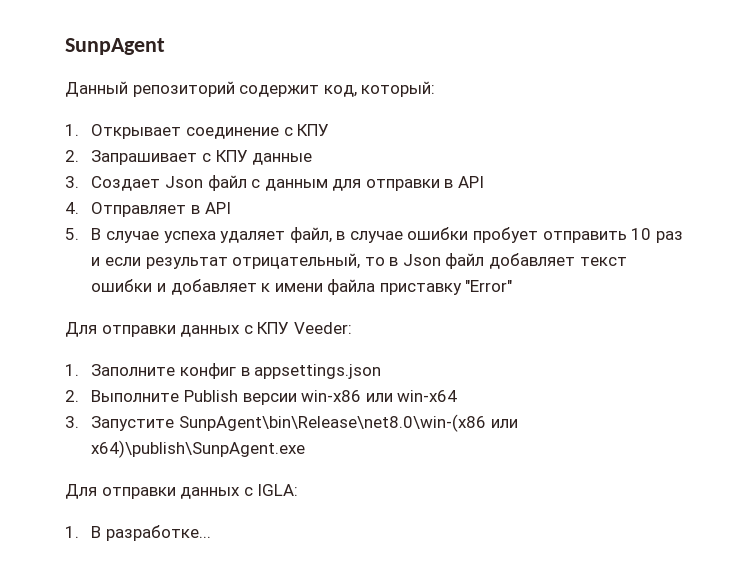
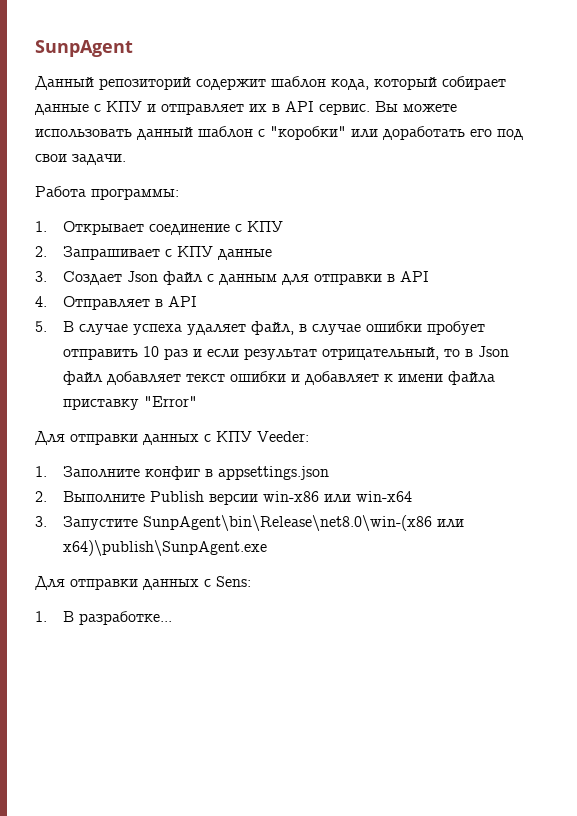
[323,81,436,97] код, который: -> [271,76,506,90] [35,101,457,115] [35,126,523,140] [35,154,126,165] [35,186,179,200] шаблон кода, который собирает данные с КПУ и отправляет их в API сервис. Вы можете использовать данный шаблон с "коробки" или доработать его под свои задачи. // Работа программы:
[257,484,299,496] IGLA: -> [216,576,251,587] Sens:

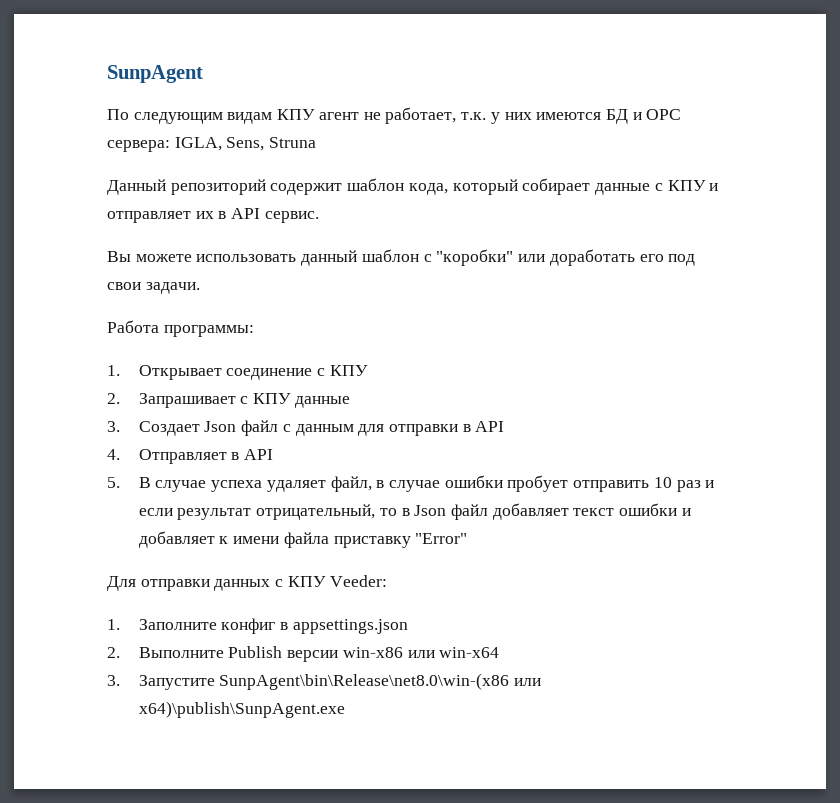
(133, 48) none -> [107,107,682,124] [107,137,317,152] // По следующим видам КПУ агент не работает, т.к. у них имеются БД и OPC сервера: IGLA, Sens, Struna
(370, 109) none -> (319, 217) //
[35,576,251,590] [35,611,173,625] // Для отправки данных с Sens: // 1. В разработке... -> (345, 709) none

